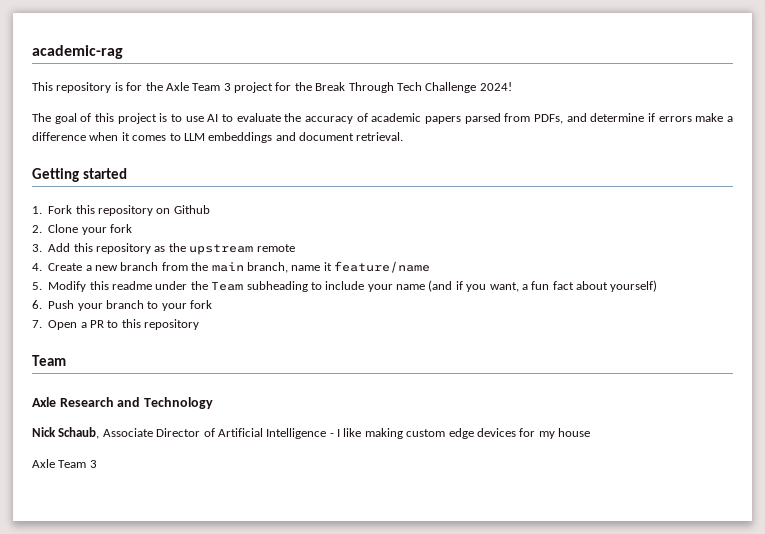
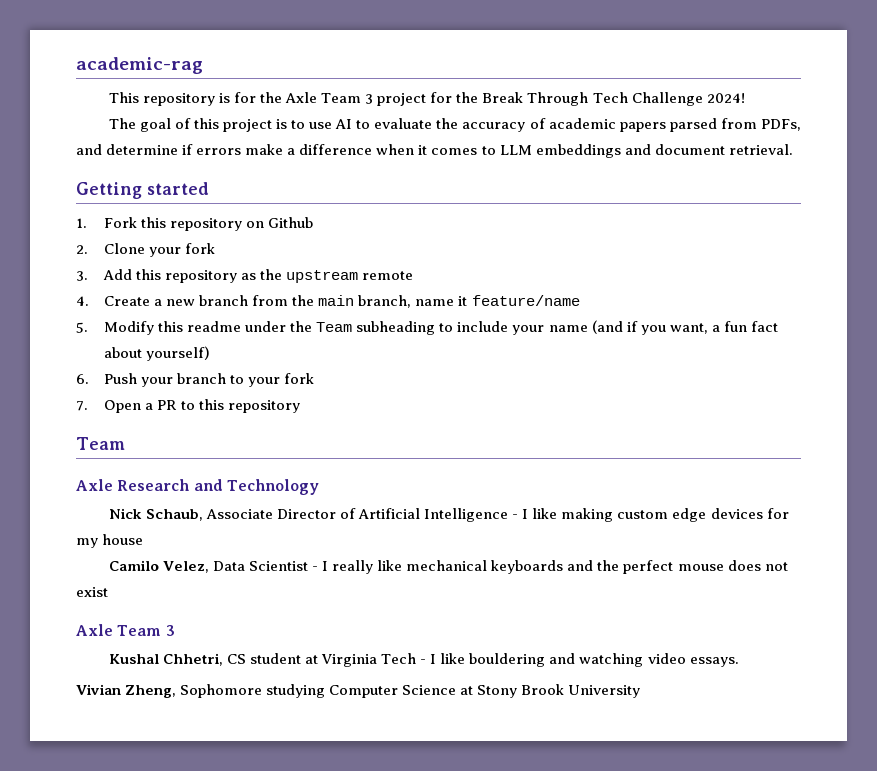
[32,459,97,468] Axle Team 3 -> [108,560,788,574] [76,587,108,597] [76,624,175,636] [108,653,739,667] [76,684,641,698] Camilo Velez, Data Scientist - I really like mechanical keyboards and the perfect mouse does not exist // Axle Team 3 // Kushal Chhetri, CS student at Virginia Tech - I like bouldering and watching video essays. // Vivian Zheng, Sophomore studying Computer Science at Stony Brook University

